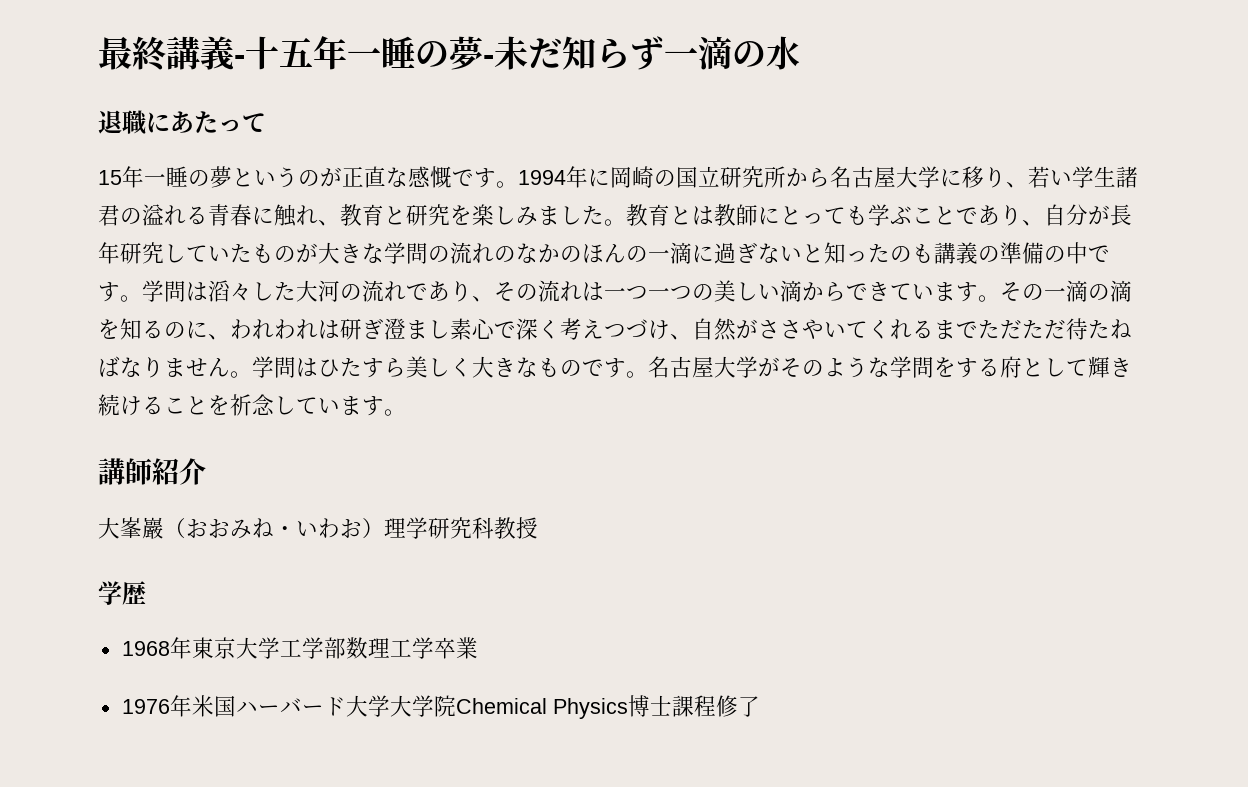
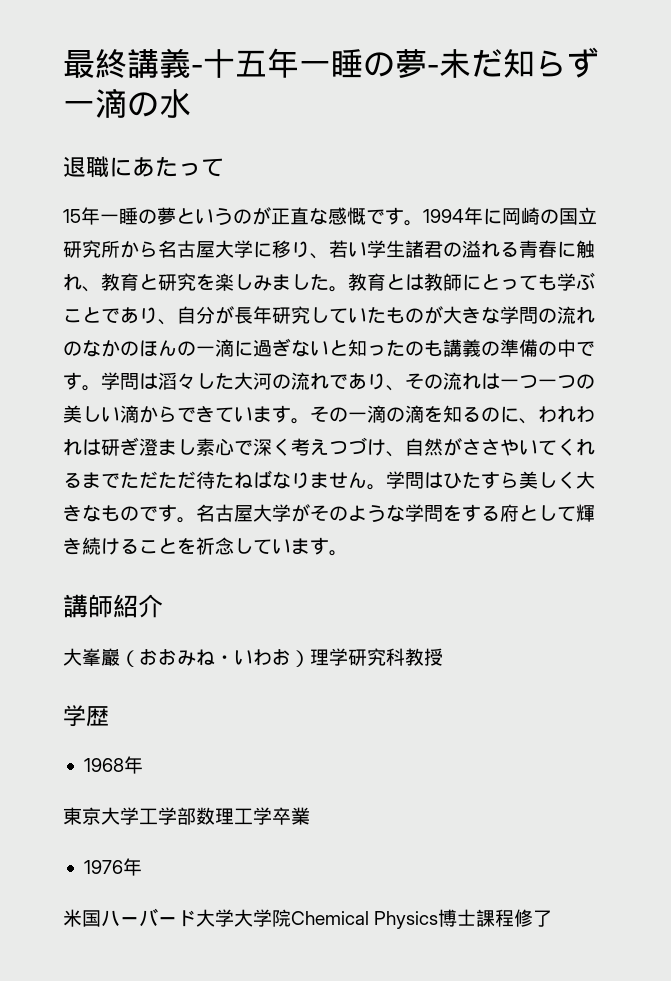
(192, 648) none -> (143, 765) //
(192, 706) none -> (142, 867) //

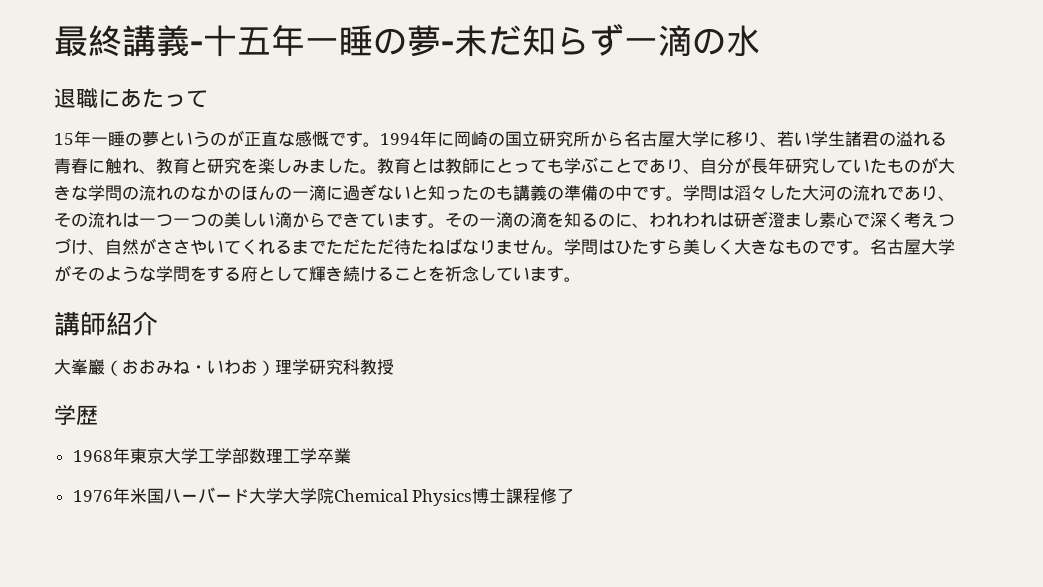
(143, 765) // -> (130, 455) none
(142, 867) // -> (130, 495) none

